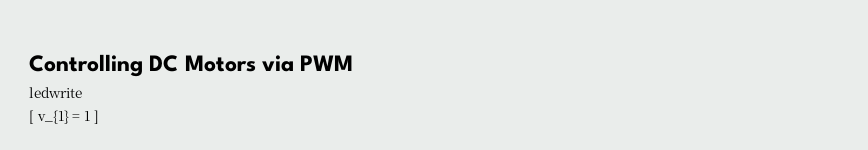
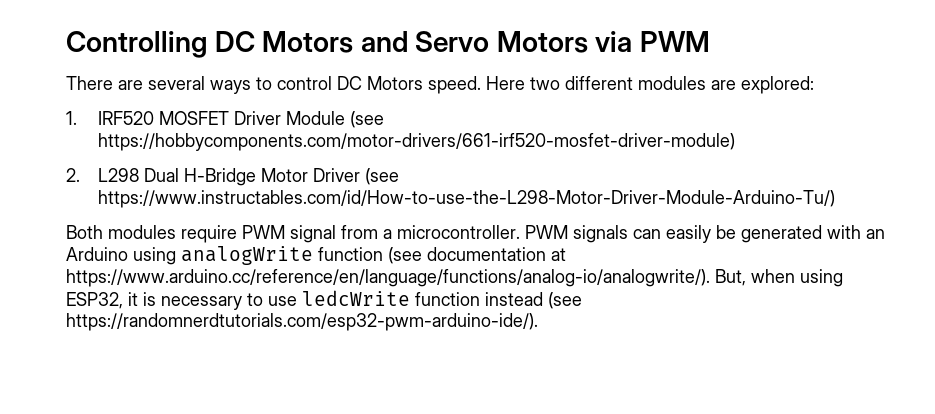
(256, 63) none -> [360,31,588,53] and Servo Motors
[29,87,82,98] [29,110,99,124] ledwrite // [ v_{1} = 1 ] -> [66,76,814,94] [66,111,385,128] [98,133,736,151] [66,168,400,186] [98,190,836,208] [66,225,885,243] [66,246,566,265] [66,269,843,287] [66,290,582,310] [66,313,538,331] There are several ways to control DC Motors speed. Here two different modules are explored: // 1. IRF520 MOSFET Driver Module (see https://hobbycomponents.com/motor-drivers/661-irf520-mosfet-driver-module) // 2. L298 Dual H-Bridge Motor Driver (see https://www.instructables.com/id/How-to-use-the-L298-Motor-Driver-Module-Arduino-Tu/) // Both modules require PWM signal from a microcontroller. PWM signals can easily be generated with an Arduino using analogWrite function (see documentation at https://www.arduino.cc/reference/en/language/functions/analog-io/analogwrite/). But, when using ESP32, it is necessary to use ledcWrite function instead (see https://randomnerdtutorials.com/esp32-pwm-arduino-ide/).

